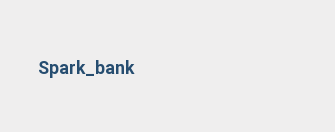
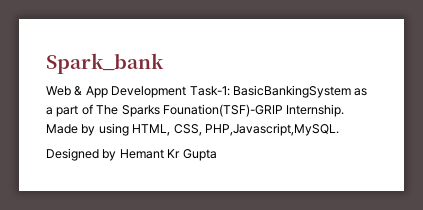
(135, 69) none -> [46,85,368,98] [46,104,345,117] [46,123,339,136] [46,148,217,161] // Web & App Development Task-1: BasicBankingSystem as a part of The Sparks Founation(TSF)-GRIP Internship. Made by using HTML, CSS, PHP,Javascript,MySQL. // Designed by Hemant Kr Gupta

